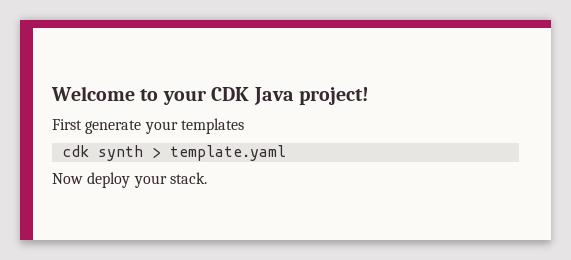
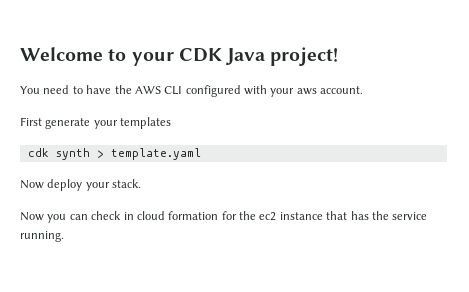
(369, 96) none -> [20,85,364,97] // You need to have the AWS CLI configured with your aws account.
(207, 178) none -> [20,211,428,223] [20,231,64,242] // Now you can check in cloud formation for the ec2 instance that has the service running.

